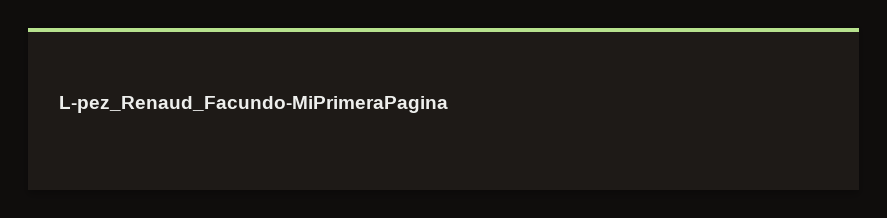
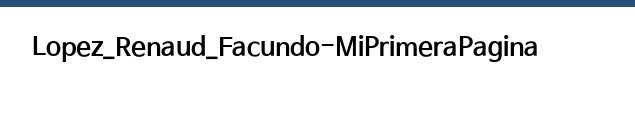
[59,96,448,113] L-pez_Renaud_Facundo-MiPrimeraPagina -> [32,35,539,62] Lopez_Renaud_Facundo-MiPrimeraPagina

